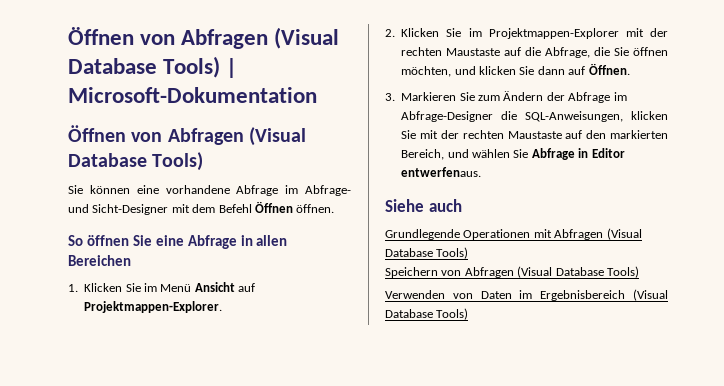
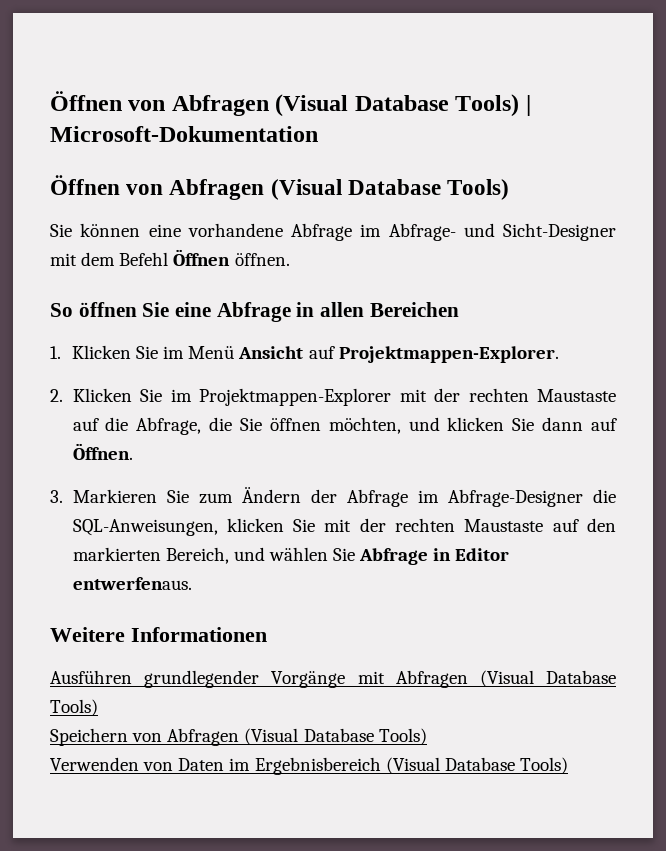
[385,199,462,212] [385,229,531,240] Siehe auch // Grundlegende Operationen -> [50,627,267,642] [50,670,346,688] Weitere Informationen // Ausführen grundlegender Vorgänge

